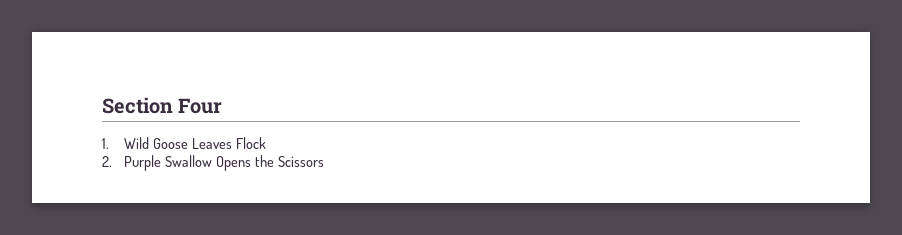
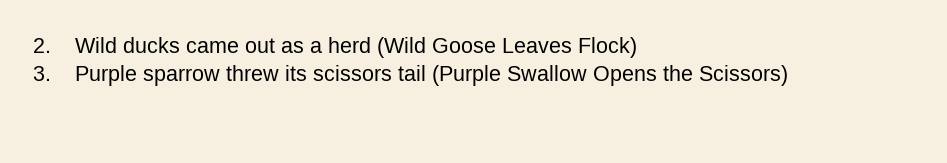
[102,97,223,114] [102,137,266,149] [102,155,162,171] Section Four // 1. Wild Goose Leaves Flock // 2. Purple -> [33,37,637,58] [33,65,501,86] 2. Wild ducks came out as a herd (Wild Goose Leaves Flock) // 3. Purple sparrow threw its scissors tail (Purple
[277,156,324,167] Scissors -> [698,65,788,86] Scissors)

